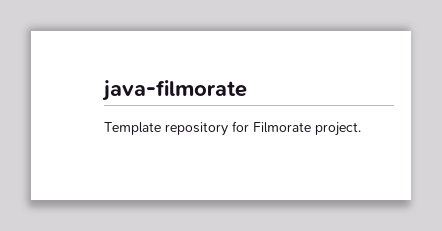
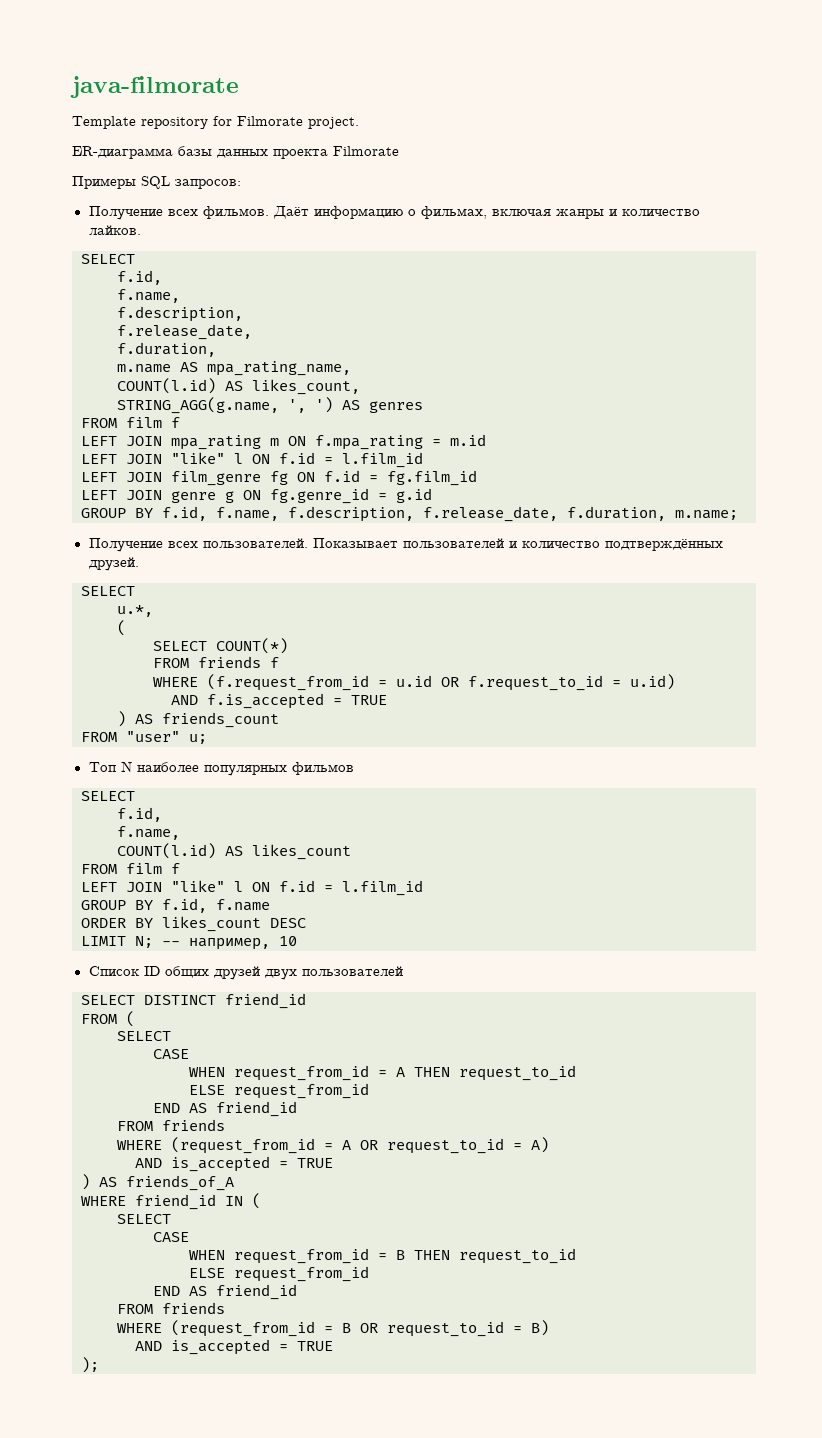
(361, 129) none -> [72,146,399,159] [72,176,241,189] [88,206,700,220] [88,225,141,235] [81,254,135,264] [117,270,162,285] [117,289,180,303] [117,306,243,322] [117,324,252,340] [117,342,216,357] [117,361,351,376] [117,378,360,395] [117,397,423,414] [81,417,180,428] [81,434,486,450] [81,452,423,468] [81,470,477,486] [81,488,432,504] [81,506,738,522] [88,538,723,552] [88,557,139,571] [81,586,135,596] [117,605,153,617] [117,620,126,636] [153,638,288,654] [153,656,279,668] [153,674,675,691] [171,693,387,709] [117,711,279,728] [81,731,207,744] [88,761,354,776] [81,791,135,801] [117,807,162,822] [117,826,180,840] [117,843,351,860] [81,863,180,874] [81,880,423,896] [81,898,270,913] [81,916,306,932] [81,936,297,950] [88,966,403,980] [81,993,306,1009] [81,1011,135,1027] [117,1031,171,1041] [153,1049,189,1059] [189,1065,576,1081] [189,1083,369,1099] [153,1101,297,1117] [117,1119,225,1131] [117,1137,549,1154] [135,1156,333,1172] [81,1174,234,1191] [81,1193,261,1210] [117,1214,171,1224] [153,1232,189,1242] [189,1248,576,1264] [189,1266,369,1282] [153,1284,297,1300] [117,1302,225,1314] [117,1320,549,1337] [135,1339,333,1355] [81,1357,99,1373] // ER-диаграмма базы данных проекта Filmorate // Примеры SQL запросов: // Получение всех фильмов. Даёт информацию о фильмах, включая жанры и количество лайков. // SELECT // f.id, // f.name, // f.description, // f.release_date, // f.duration, // m.name AS mpa_rating_name, // COUNT(l.id) AS likes_count, // STRING_AGG(g.name, ', ') AS genres // FROM film f // LEFT JOIN mpa_rating m ON f.mpa_rating = m.id // LEFT JOIN "like" l ON f.id = l.film_id // LEFT JOIN film_genre fg ON f.id = fg.film_id // LEFT JOIN genre g ON fg.genre_id = g.id // GROUP BY f.id, f.name, f.description, f.release_date, f.duration, m.name; // Получение всех пользователей. Показывает пользователей и количество подтверждённых друзей. // SELECT // u.*, // ( // SELECT COUNT(*) // FROM friends f // WHERE (f.request_from_id = u.id OR f.request_to_id = u.id) // AND f.is_accepted = TRUE // ) AS friends_count // FROM "user" u; // Топ N наиболее популярных фильмов // SELECT // f.id, // f.name, // COUNT(l.id) AS likes_count // FROM film f // LEFT JOIN "like" l ON f.id = l.film_id // GROUP BY f.id, f.name // ORDER BY likes_count DESC // LIMIT N; -- например, 10 // Список ID общих друзей двух пользователей // SELECT DISTINCT friend_id // FROM ( // SELECT // CASE // WHEN request_from_id = A THEN request_to_id // ELSE request_from_id // END AS friend_id // FROM friends // WHERE (request_from_id = A OR request_to_id = A) // AND is_accepted = TRUE // ) AS friends_of_A // WHERE friend_id IN ( // SELECT // CASE // WHEN request_from_id = B THEN request_to_id // ELSE request_from_id // END AS friend_id // FROM friends // WHERE (request_from_id = B OR request_to_id = B) // AND is_accepted = TRUE // );

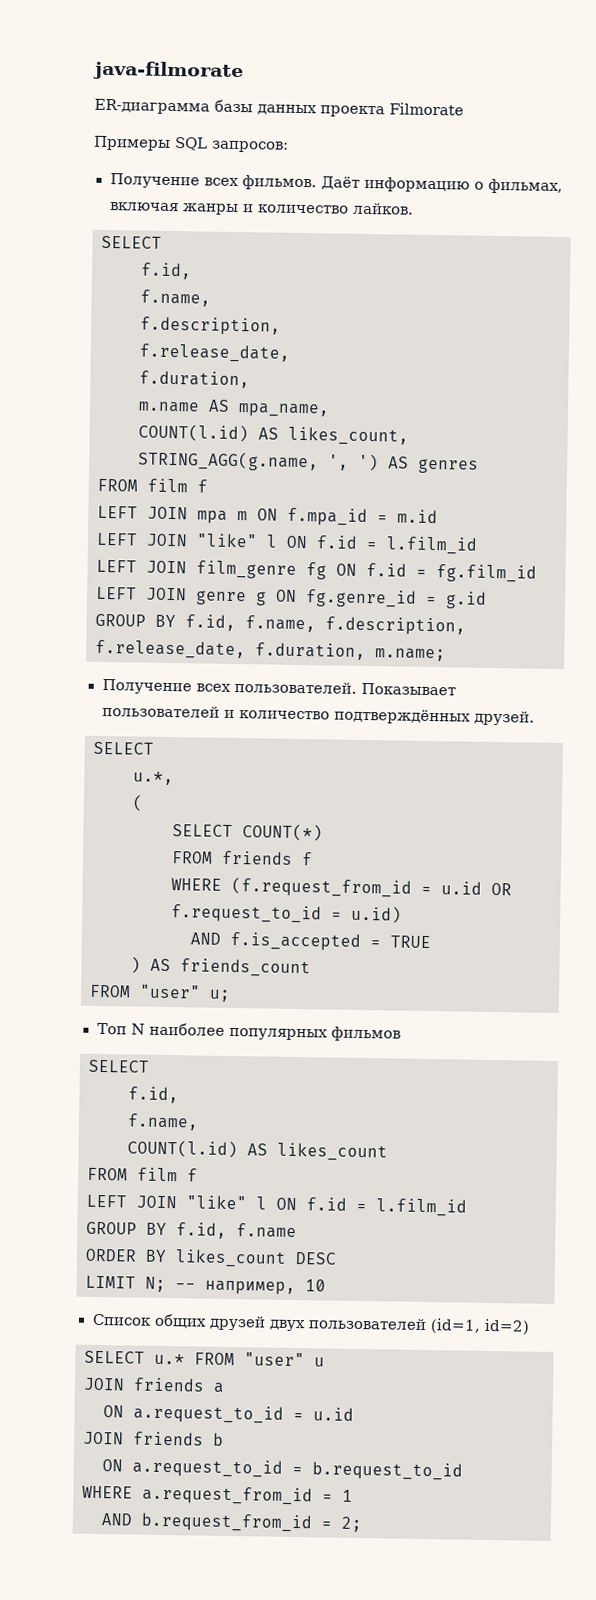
[72,116,359,129] // Template repository for Filmorate project. -> (244, 71) none
[207,361,351,376] mpa_rating_name, -> [238,403,330,418] mpa_name,
[171,435,261,450] mpa_rating -> [197,510,228,524] mpa
[315,435,423,450] f.mpa_rating -> [287,507,368,527] f.mpa_id
[143,966,160,976] ID -> (152, 1319) none
[81,993,306,1009] [81,1011,135,1027] [117,1031,171,1041] [153,1049,189,1059] [189,1065,576,1081] [189,1083,369,1099] [153,1101,297,1117] [117,1119,225,1131] [117,1137,549,1154] [135,1156,333,1172] [81,1174,234,1191] [81,1193,261,1210] [117,1214,171,1224] [153,1232,189,1242] [189,1248,576,1264] [189,1266,369,1282] [153,1284,297,1300] [117,1302,225,1314] [117,1320,549,1337] [135,1339,333,1355] [81,1357,99,1373] // SELECT DISTINCT friend_id // FROM ( // SELECT // CASE // WHEN request_from_id = A THEN request_to_id // ELSE request_from_id // END AS friend_id // FROM friends // WHERE (request_from_id = A OR request_to_id = A) // AND is_accepted = TRUE // ) AS friends_of_A // WHERE friend_id IN ( // SELECT // CASE // WHEN request_from_id = B THEN request_to_id // ELSE request_from_id // END AS friend_id // FROM friends // WHERE (request_from_id = B OR request_to_id = B) // AND is_accepted = TRUE // ); -> [429,1318,530,1335] [84,1350,325,1367] [83,1377,225,1393] [103,1404,354,1424] [83,1431,224,1446] [102,1458,463,1481] [82,1485,353,1506] [101,1512,362,1533] (id=1, id=2) // SELECT u.* FROM "user" u // JOIN friends a // ON a.request_to_id = u.id // JOIN friends b // ON a.request_to_id = b.request_to_id // WHERE a.request_from_id = 1 // AND b.request_from_id = 2;

